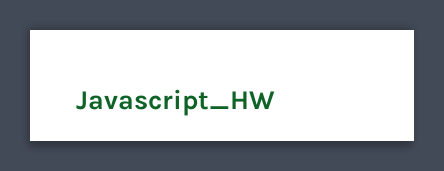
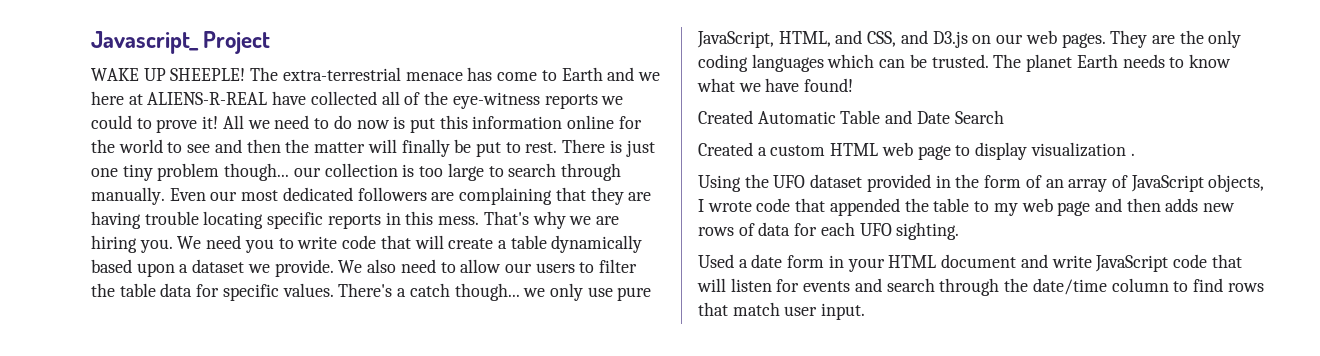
[76,89,275,116] Javascript_HW -> [91,31,271,54] [91,67,660,81] [91,91,624,109] [91,115,642,133] [91,139,655,157] [91,163,621,181] [91,187,652,205] [91,211,619,229] [91,235,643,253] [91,259,638,277] [91,283,652,301] [697,30,1242,48] [698,54,1231,72] [697,78,854,92] [698,110,1004,124] [698,142,1135,160] [698,174,1265,192] [698,198,1236,216] [698,222,960,240] [698,254,1242,272] [697,278,1264,296] [698,302,866,320] Javascript_ Project // WAKE UP SHEEPLE! The extra-terrestrial menace has come to Earth and we here at ALIENS-R-REAL have collected all of the eye-witness reports we could to prove it! All we need to do now is put this information online for the world to see and then the matter will finally be put to rest. There is just one tiny problem though... our collection is too large to search through manually. Even our most dedicated followers are complaining that they are having trouble locating specific reports in this mess. That's why we are hiring you. We need you to write code that will create a table dynamically based upon a dataset we provide. We also need to allow our users to filter the table data for specific values. There's a catch though... we only use pure JavaScript, HTML, and CSS, and D3.js on our web pages. They are the only coding languages which can be trusted. The planet Earth needs to know what we have found! // Created Automatic Table and Date Search // Created a custom HTML web page to display visualization . // Using the UFO dataset provided in the form of an array of JavaScript objects, I wrote code that appended the table to my web page and then adds new rows of data for each UFO sighting. // Used a date form in your HTML document and write JavaScript code that will listen for events and search through the date/time column to find rows that match user input.

